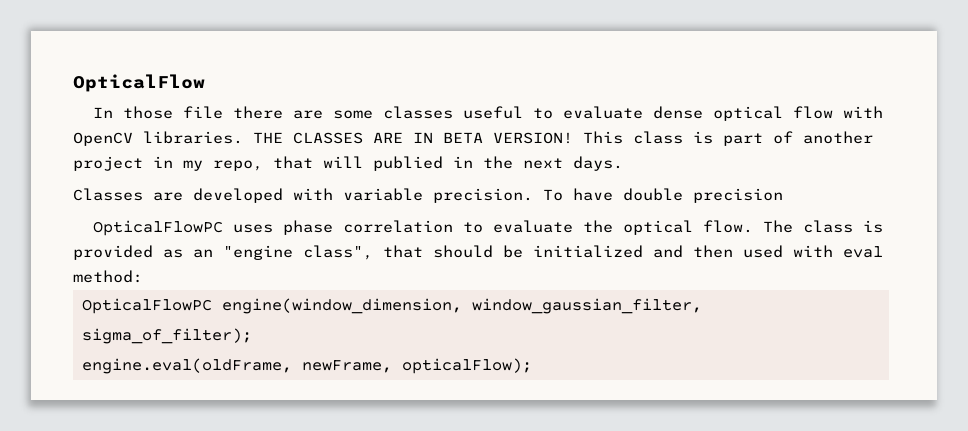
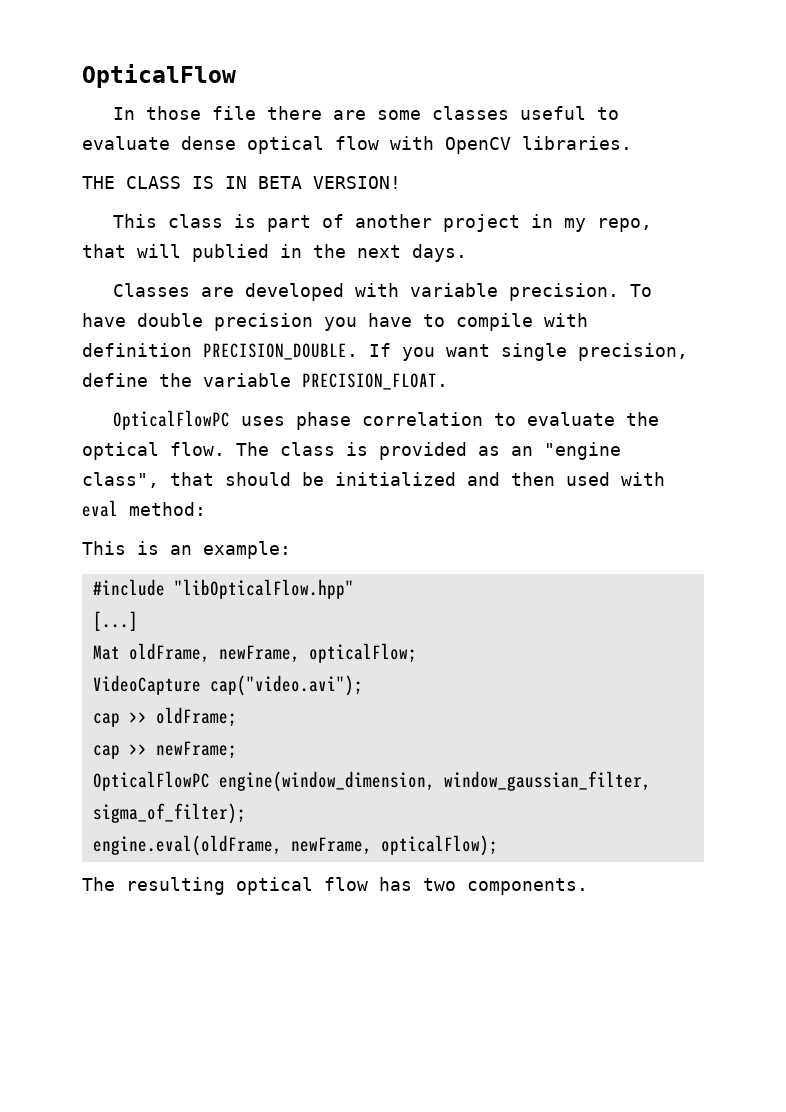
[253,132,403,144] THE CLASSES ARE -> [82,176,214,189] // THE CLASS IS
(573, 138) none -> (401, 182) //
(783, 195) none -> [324,313,588,331] [82,343,688,361] [82,373,448,390] you have to compile with definition PRECISION_DOUBLE. If you want single precision, define the variable PRECISION_FLOAT.
(143, 276) none -> [82,541,291,559] [92,579,354,599] [92,611,138,631] [92,643,417,663] [92,675,363,696] [92,707,237,727] [92,741,237,759] // This is an example: // #include "libOpticalFlow.hpp" // [...] // Mat oldFrame, newFrame, opticalFlow; // VideoCapture cap("video.avi"); // cap >> oldFrame; // cap >> newFrame;
(532, 366) none -> [82,877,588,895] // The resulting optical flow has two components.

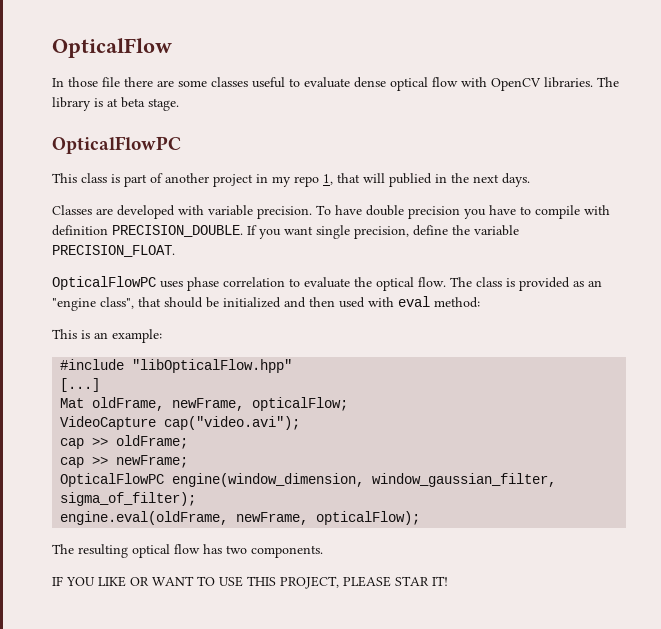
[82,176,401,189] // THE CLASS IS IN BETA VERSION! -> [597,77,619,87] [52,97,179,111] [52,136,181,154] The library is at beta stage. // OpticalFlowPC
[596,218,652,232] repo, -> [294,174,333,187] repo 1,
(588, 886) none -> [52,576,448,589] // IF YOU LIKE OR WANT TO USE THIS PROJECT, PLEASE STAR IT!

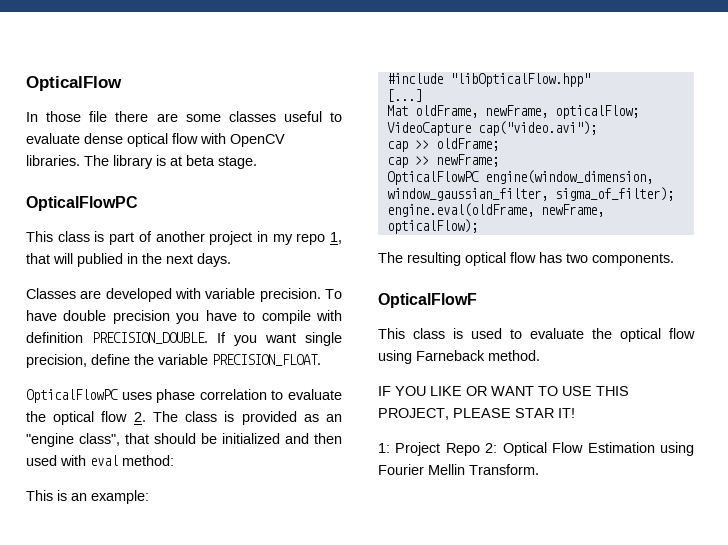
[418,277,446,287] flow. -> [101,411,146,422] flow 2.
(323, 551) none -> [378,293,477,308] [378,328,695,342] [378,350,540,364] // OpticalFlowF // This class is used to evaluate the optical flow using Farneback method.
(448, 581) none -> [378,442,694,456] [378,464,539,475] // 1: Project Repo 2: Optical Flow Estimation using Fourier Mellin Transform.

